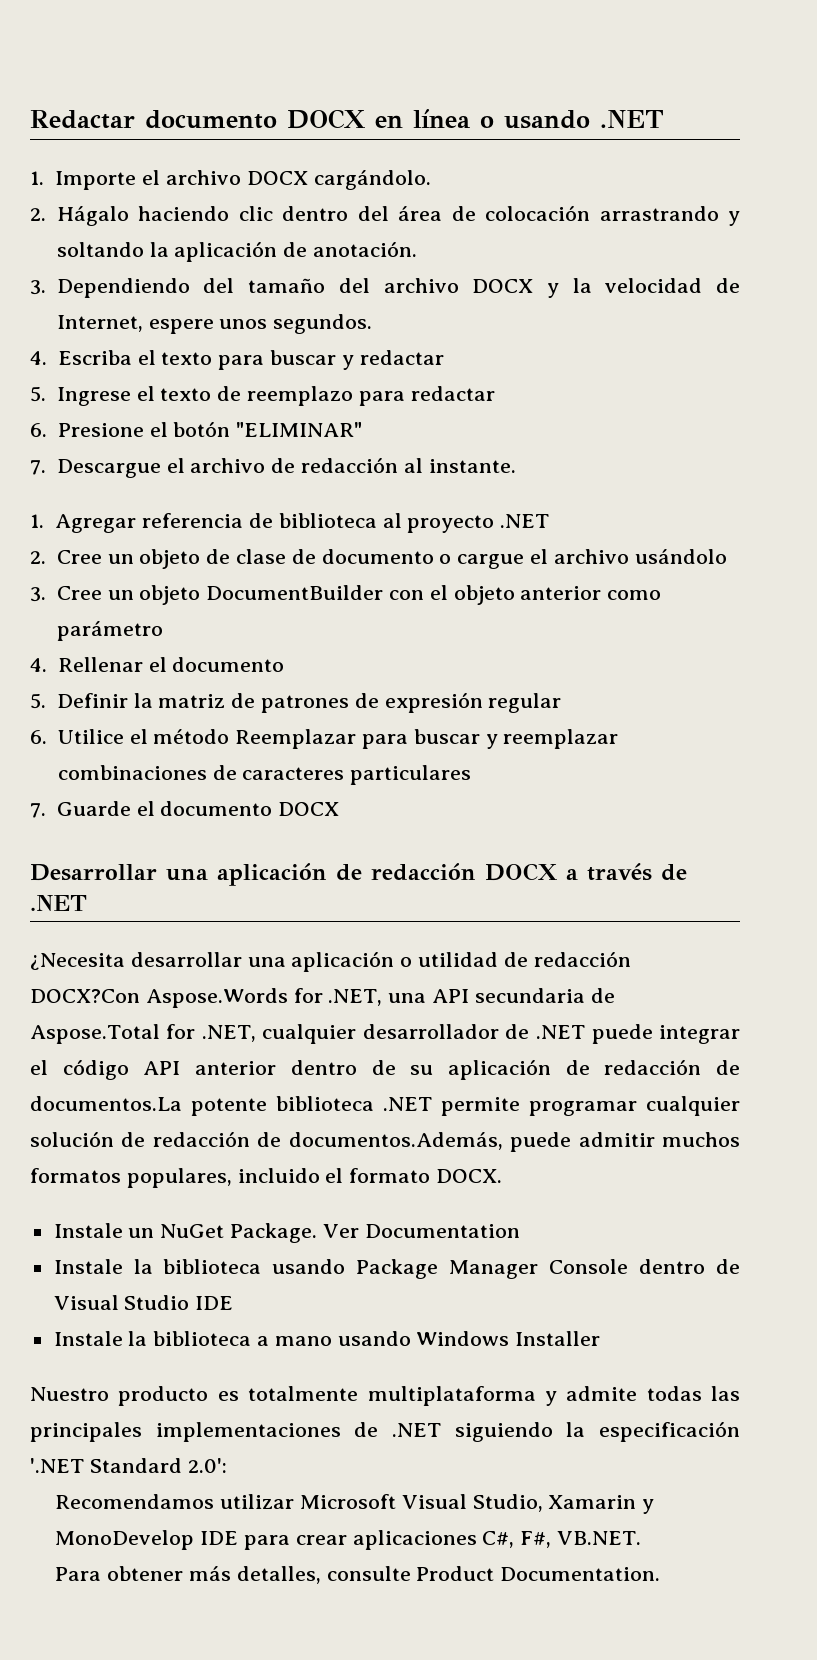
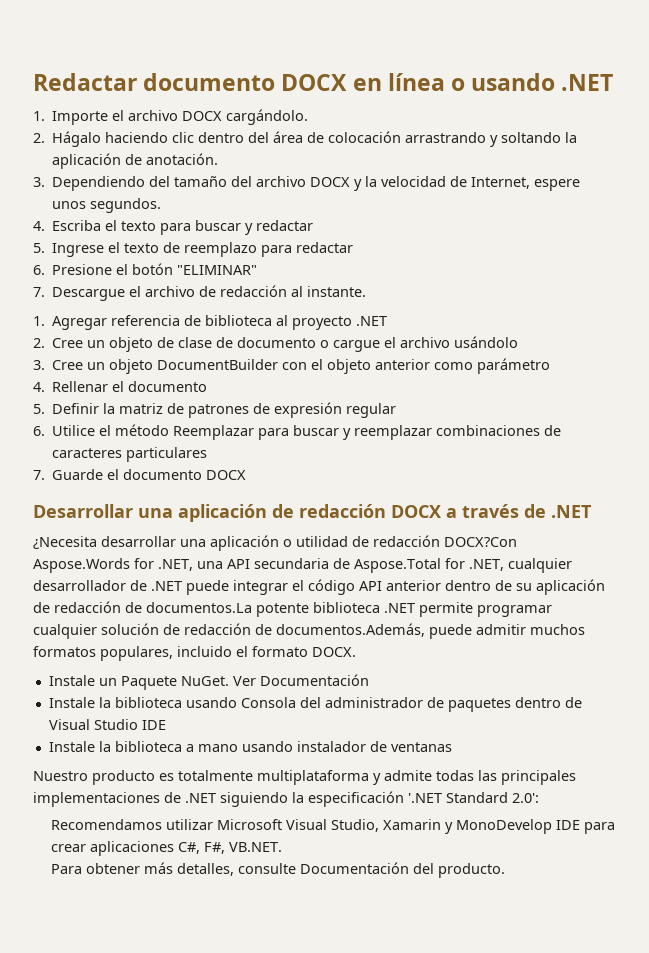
[160,1223,520,1243] NuGet Package. Ver Documentation -> [120,674,369,690] Paquete NuGet. Ver Documentación
[356,1259,629,1279] Package Manager Console -> [240,697,511,712] Consola del administrador de paquetes
[416,1331,601,1346] Windows Installer -> [296,741,452,752] instalador de ventanas
[416,1566,661,1581] Product Documentation. -> [300,862,506,878] Documentación del producto.

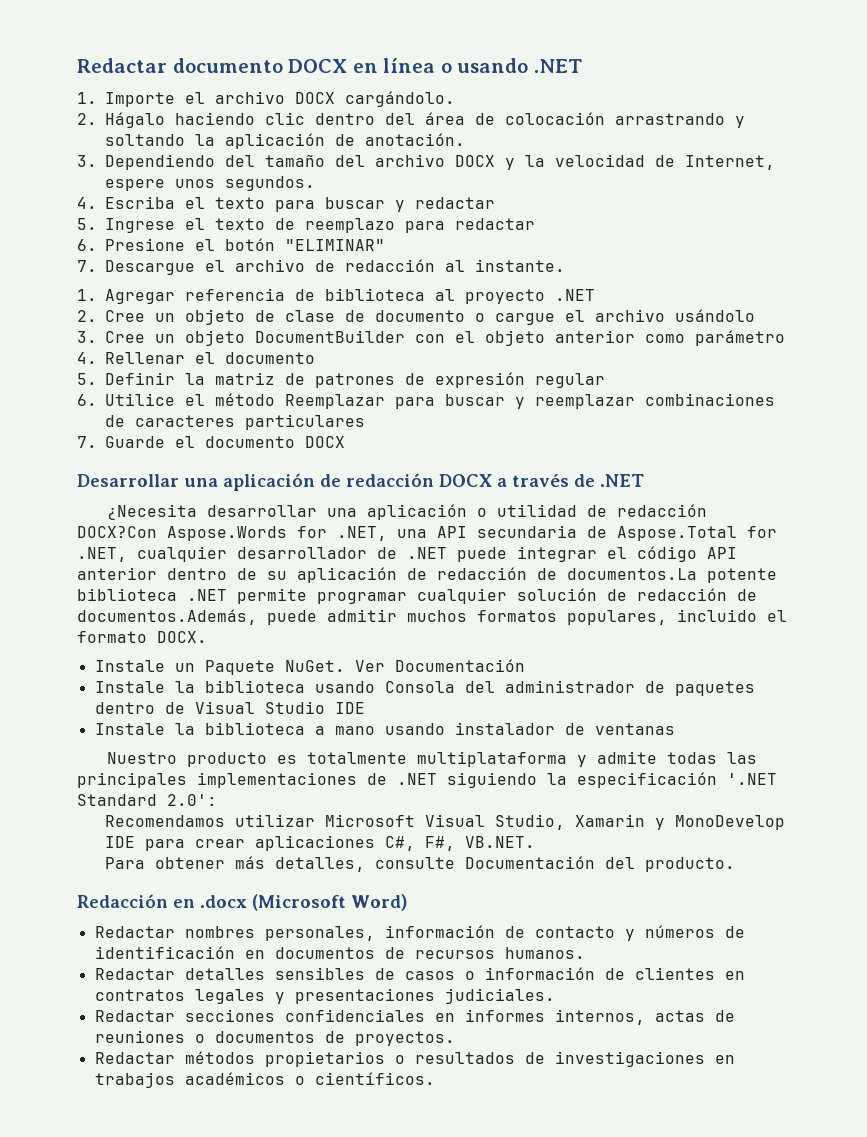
(506, 870) none -> [77,894,408,911] [94,925,745,941] [94,946,585,959] [94,967,745,980] [94,988,555,1004] [94,1009,735,1025] [94,1030,455,1046] [94,1051,735,1067] [94,1072,435,1088] // Redacción en .docx (Microsoft Word) // Redactar nombres personales, información de contacto y números de identificación en documentos de recursos humanos. // Redactar detalles sensibles de casos o información de clientes en contratos legales y presentaciones judiciales. // Redactar secciones confidenciales en informes internos, actas de reuniones o documentos de proyectos. // Redactar métodos propietarios o resultados de investigaciones en trabajos académicos o científicos.

